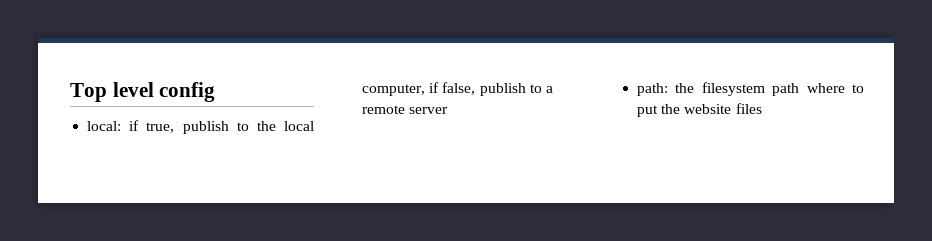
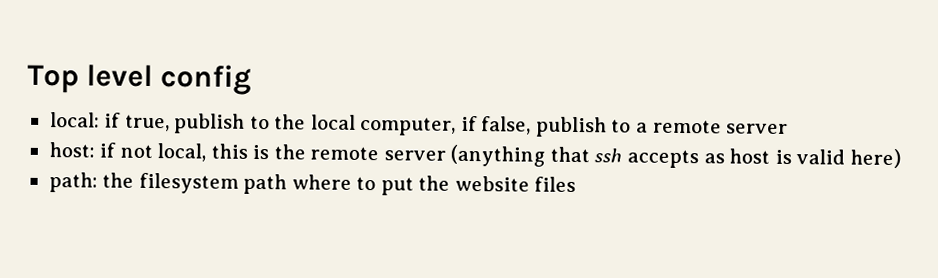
(449, 110) none -> [48,142,901,169] // host: if not local, this is the remote server (anything that ssh accepts as host is valid here)

